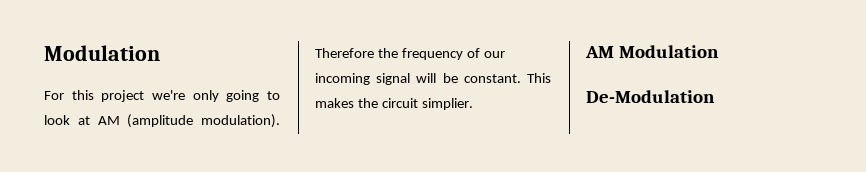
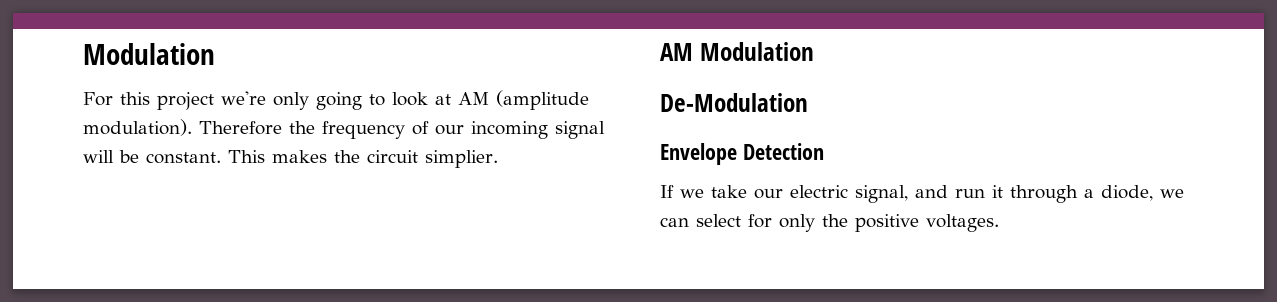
(715, 96) none -> [660,143,824,165] [660,185,1184,203] [660,214,999,232] // Envelope Detection // If we take our electric signal, and run it through a diode, we can select for only the positive voltages.

